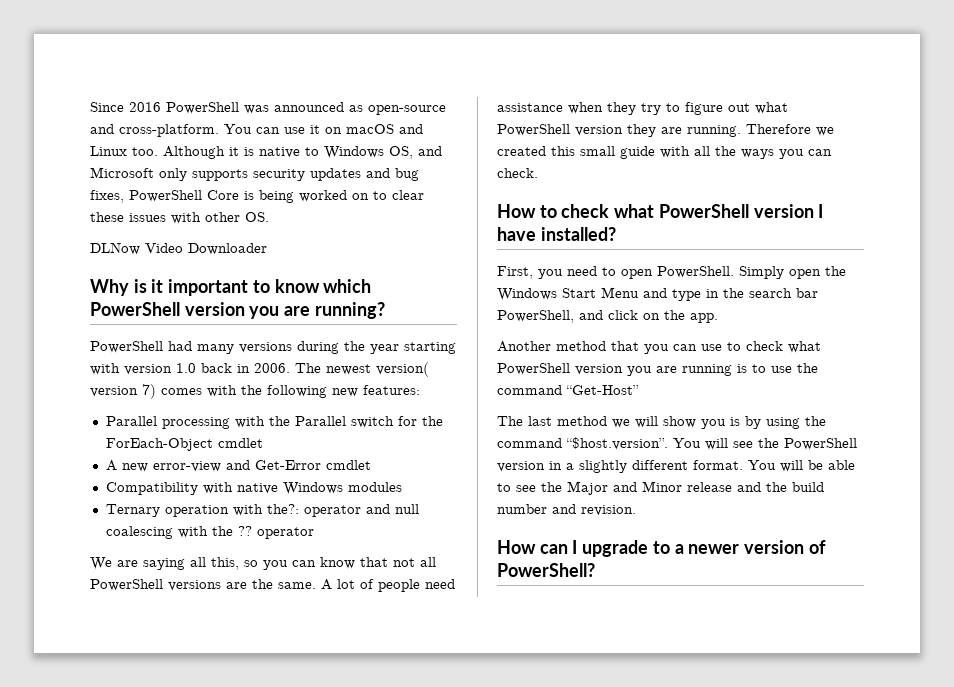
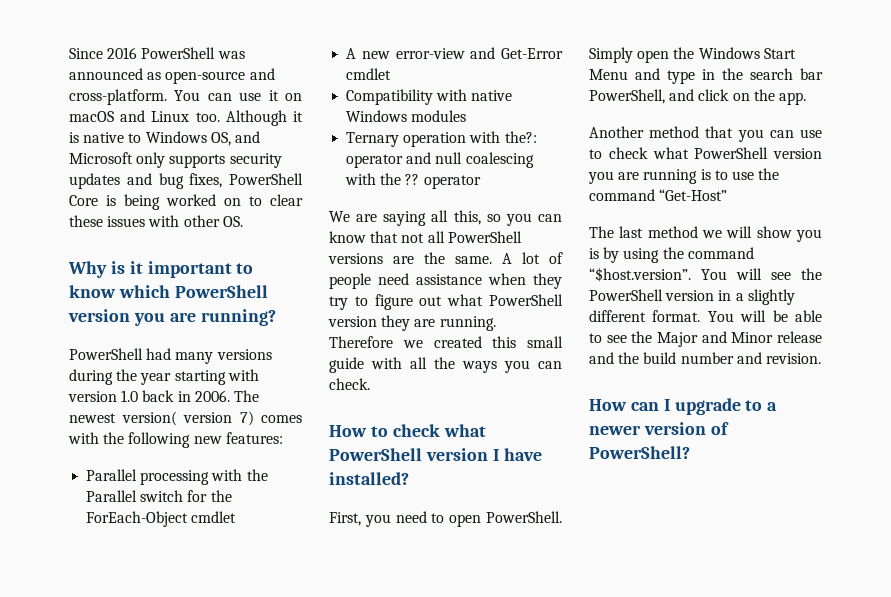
[90,242,267,255] // DLNow Video Downloader -> (243, 221) none

